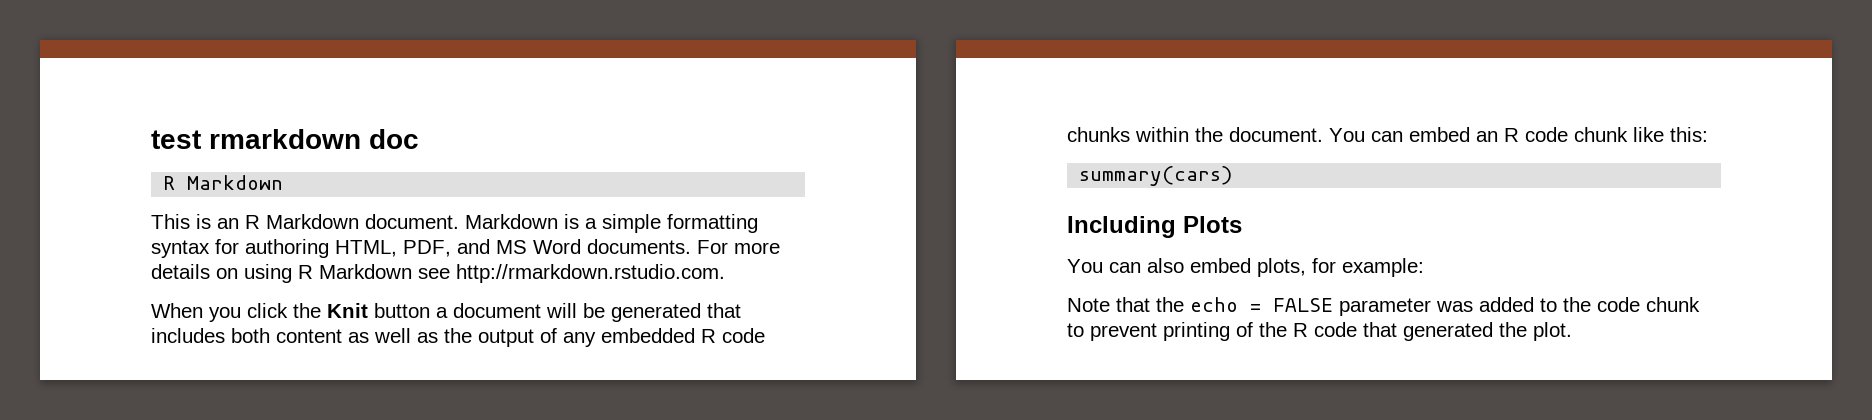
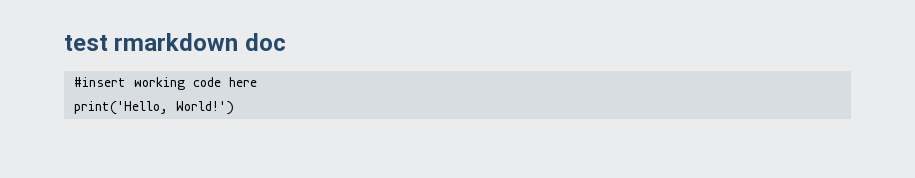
[163,175,284,190] [151,214,758,233] [151,239,780,258] [151,264,725,283] [151,303,741,322] [151,328,765,347] [1067,127,1708,142] [1079,166,1233,186] [1067,216,1242,238] [1067,258,1424,277] [1067,297,1700,316] [1067,322,1572,341] R Markdown // This is an R Markdown document. Markdown is a simple formatting syntax for authoring HTML, PDF, and MS Word documents. For more details on using R Markdown see http://rmarkdown.rstudio.com. // When you click the Knit button a document will be generated that includes both content as well as the output of any embedded R code chunks within the document. You can embed an R code chunk like this: // summary(cars) // Including Plots // You can also embed plots, for example: // Note that the echo = FALSE parameter was added to the code chunk to prevent printing of the R code that generated the plot. -> [73,77,257,90] [73,101,234,115] #insert working code here // print('Hello, World!')

